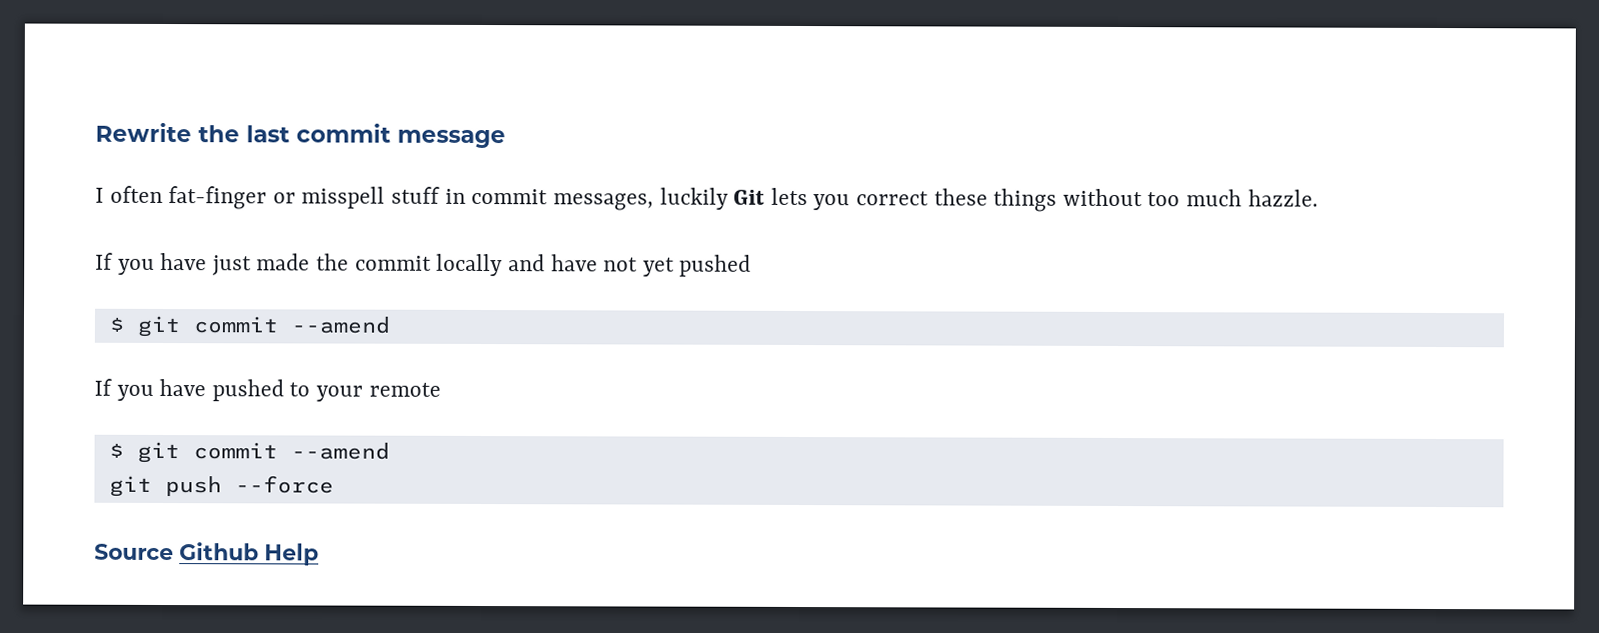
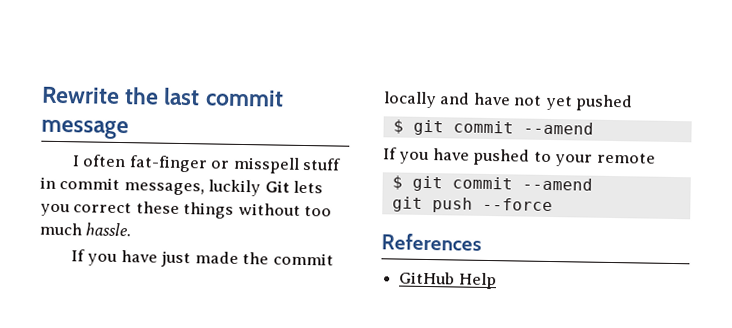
[1247,189,1318,207] hazzle. -> [85,222,133,237] hassle.
[94,542,259,561] Source Github -> [381,233,482,251] [399,271,456,285] References // GitHub

